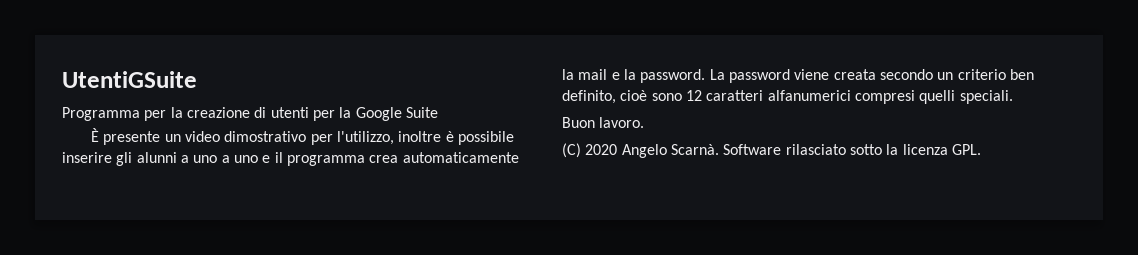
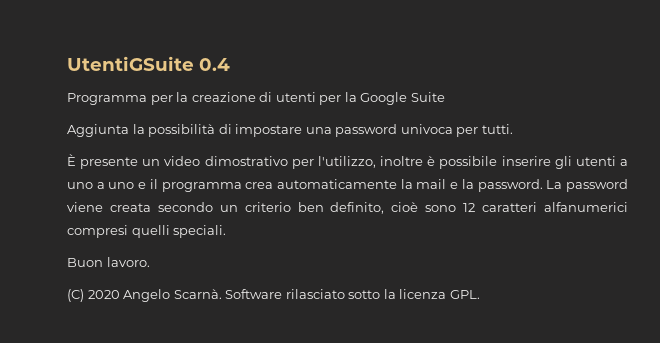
(197, 79) none -> [199,58,230,71] 0.4
(438, 112) none -> [67,124,513,137] // Aggiunta la possibilità di impostare una password univoca per tutti.
[136,152,177,163] alunni -> [575,156,616,166] utenti

